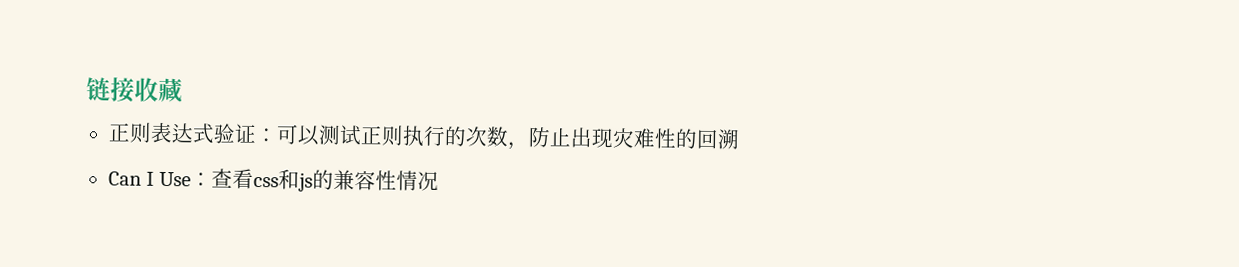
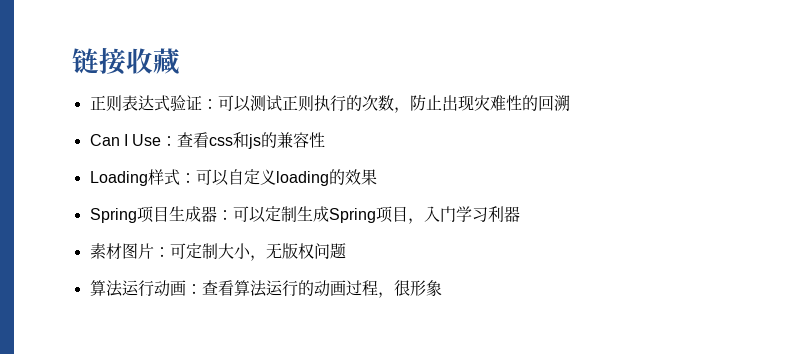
[395,170,439,192] 情况 -> [89,169,377,186] [89,206,520,224] [89,243,346,261] [89,280,442,298] // Loading样式：可以自定义loading的效果 // Spring项目生成器：可以定制生成Spring项目，入门学习利器 // 素材图片：可定制大小，无版权问题 // 算法运行动画：查看算法运行的动画过程，很形象

